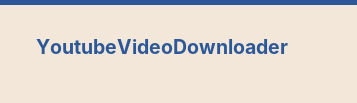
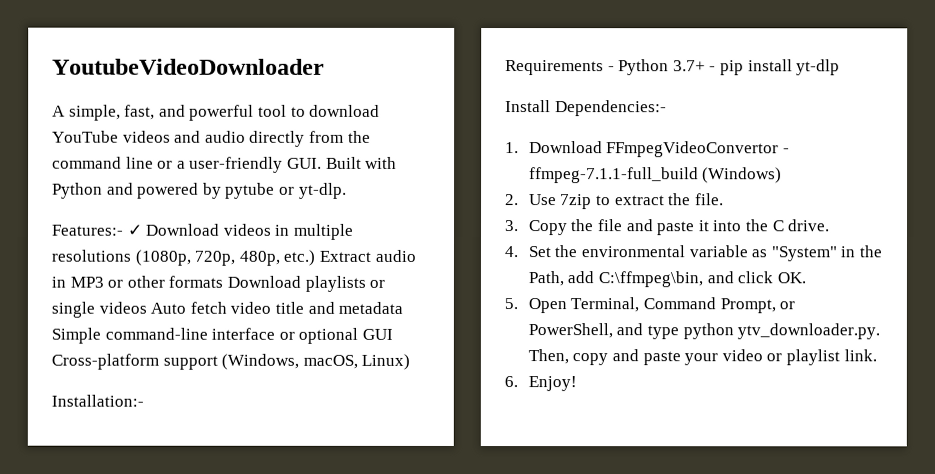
(288, 46) none -> [52,104,381,121] [52,130,371,147] [52,156,398,173] [52,182,347,199] [52,223,354,240] [51,249,416,266] [51,275,386,292] [51,301,404,318] [51,327,393,344] [51,353,411,370] [51,394,144,407] [505,59,841,76] [505,100,667,117] [505,141,790,158] [528,167,783,184] [505,193,724,210] [505,219,831,236] [504,245,882,262] [527,271,806,288] [504,297,796,314] [527,323,881,340] [527,349,877,366] [504,376,577,392] // A simple, fast, and powerful tool to download YouTube videos and audio directly from the command line or a user-friendly GUI. Built with Python and powered by pytube or yt-dlp. // Features:- ✓ Download videos in multiple resolutions (1080p, 720p, 480p, etc.) Extract audio in MP3 or other formats Download playlists or single videos Auto fetch video title and metadata Simple command-line interface or optional GUI Cross-platform support (Windows, macOS, Linux) // Installation:- // Requirements - Python 3.7+ - pip install yt-dlp // Install Dependencies:- // 1. Download FFmpegVideoConvertor - ffmpeg-7.1.1-full_build (Windows) // 2. Use 7zip to extract the file. // 3. Copy the file and paste it into the C drive. // 4. Set the environmental variable as "System" in the Path, add C:\ffmpeg\bin, and click OK. // 5. Open Terminal, Command Prompt, or PowerShell, and type python ytv_downloader.py. Then, copy and paste your video or playlist link. // 6. Enjoy!

